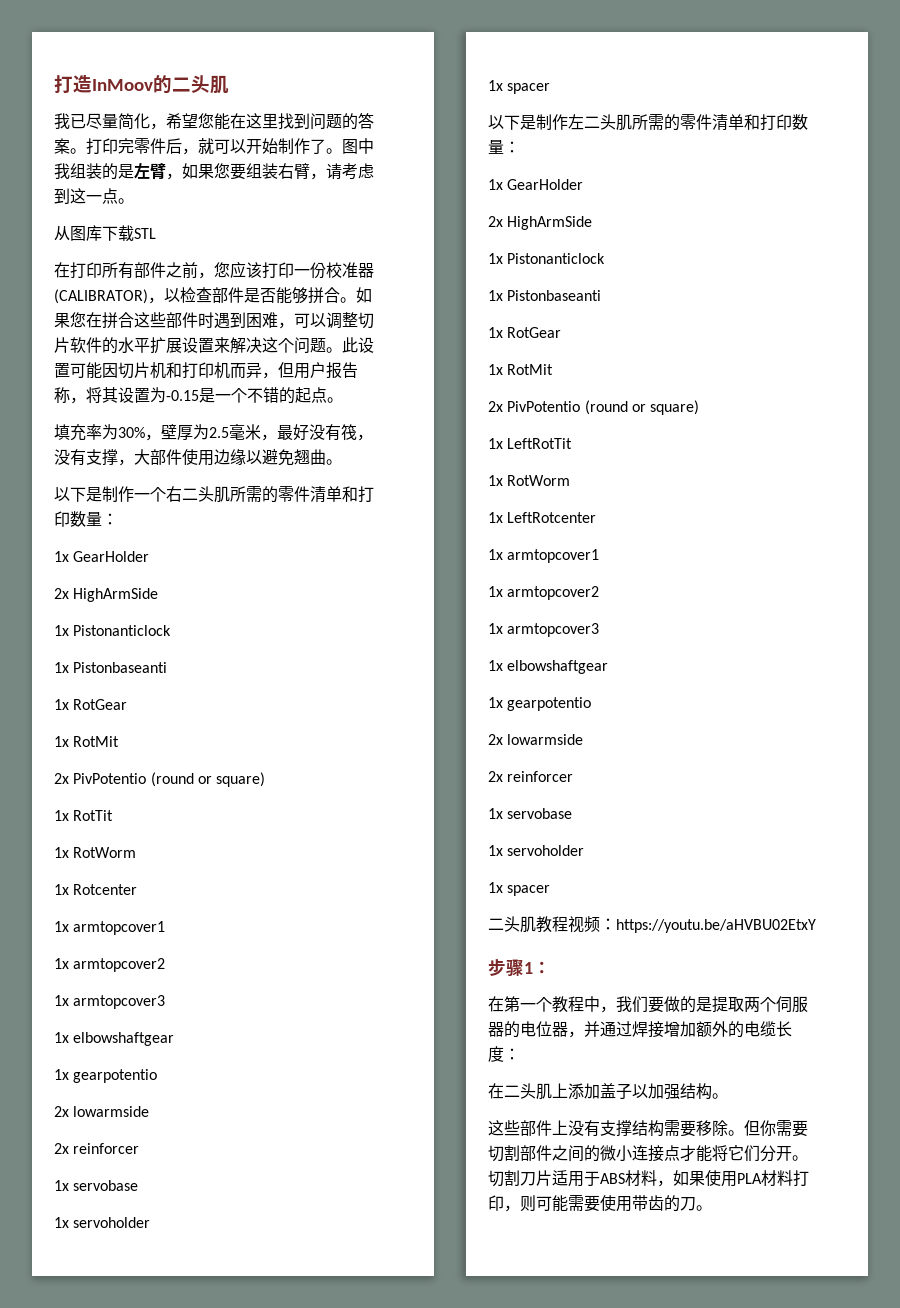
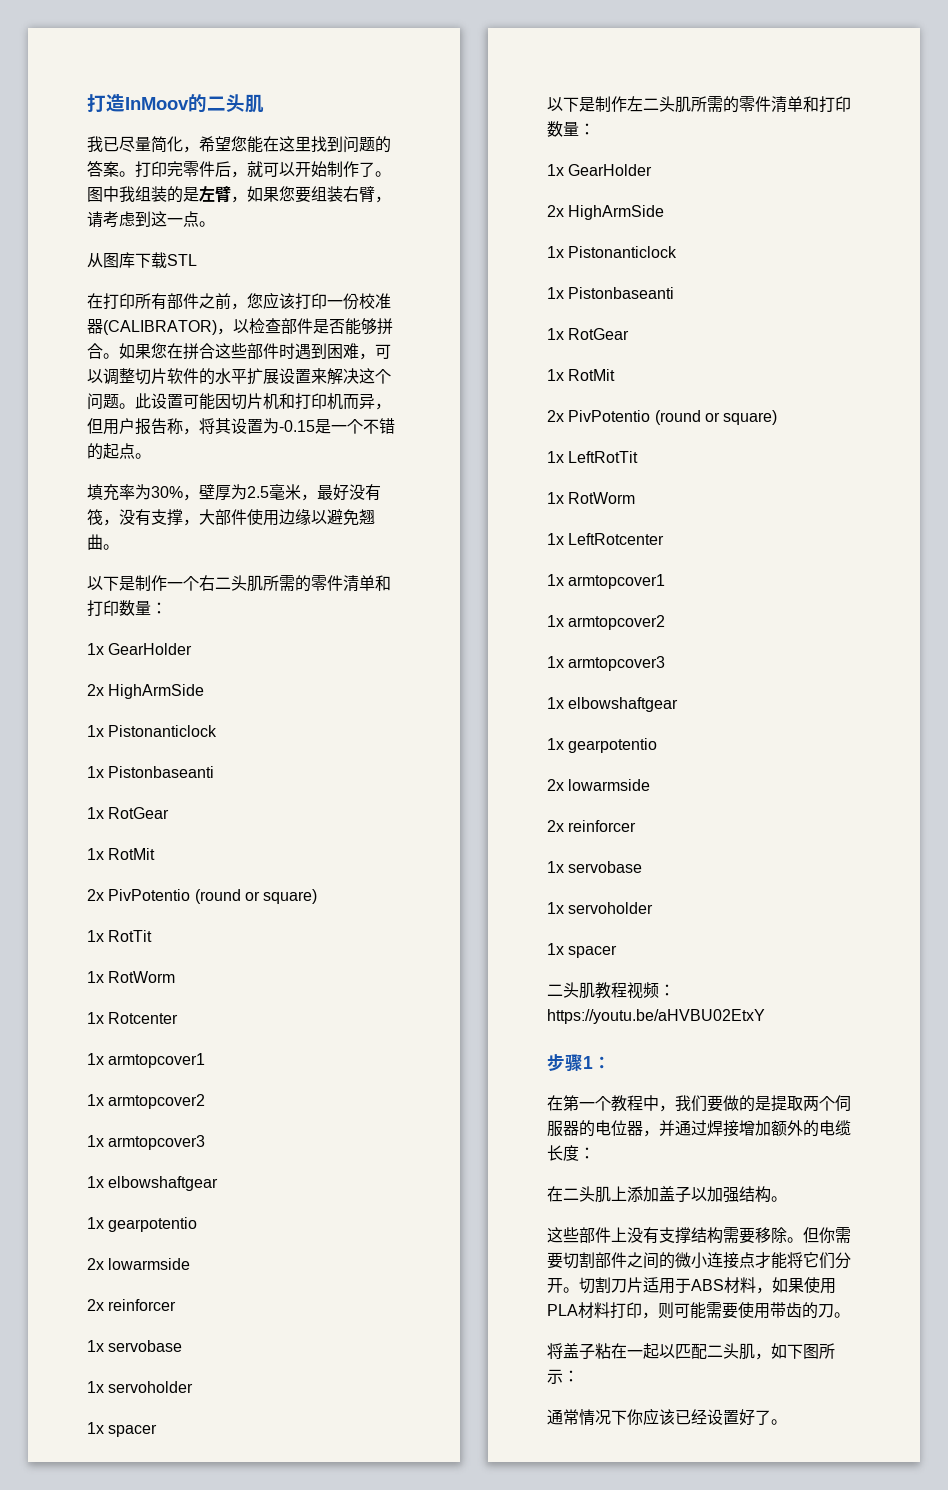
(712, 1208) none -> [547,1343,835,1360] [547,1369,579,1384] [547,1408,787,1426] // 将盖子粘在一起以匹配二头肌，如下图所示： // 通常情况下你应该已经设置好了。

